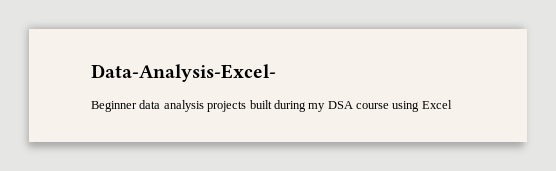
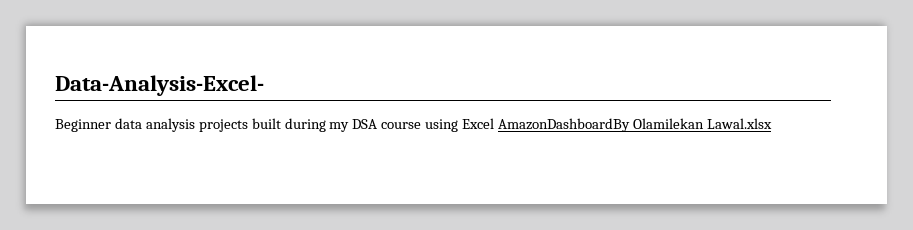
(452, 104) none -> [498,118,772,132] AmazonDashboardBy Olamilekan Lawal.xlsx

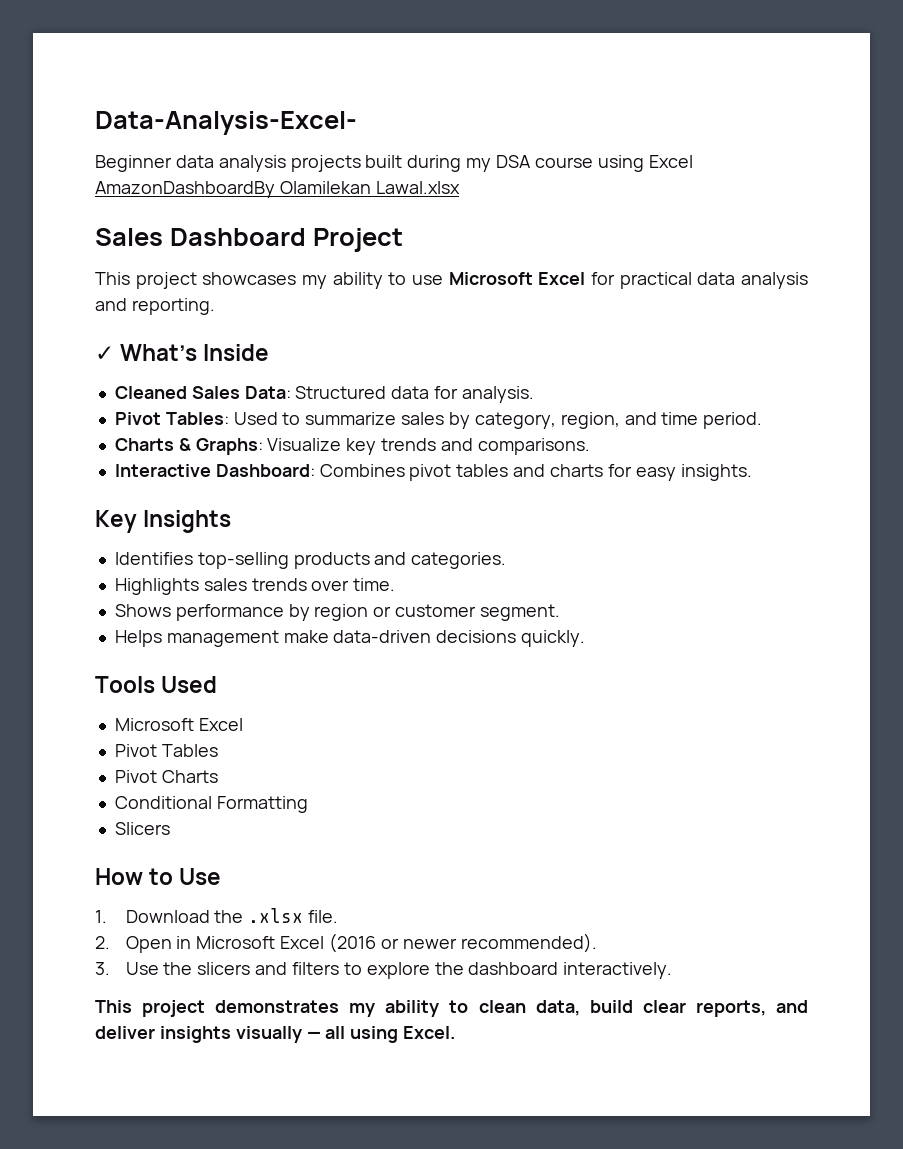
(772, 123) none -> [95,228,403,252] [95,272,809,289] [95,298,215,315] [95,344,270,361] [114,386,534,403] [114,412,763,429] [114,438,590,455] [114,464,752,481] [95,510,232,533] [114,552,507,569] [114,578,396,595] [114,604,560,621] [114,630,586,647] [95,676,218,693] [114,718,243,731] [114,744,218,757] [114,770,218,783] [114,796,308,813] [114,822,170,835] [95,868,222,885] [95,908,339,923] [95,933,597,953] [95,962,673,979] [95,1000,808,1017] [95,1026,456,1043] // Sales Dashboard Project // This project showcases my ability to use Microsoft Excel for practical data analysis and reporting. // ✓ What’s Inside // Cleaned Sales Data: Structured data for analysis. // Pivot Tables: Used to summarize sales by category, region, and time period. // Charts & Graphs: Visualize key trends and comparisons. // Interactive Dashboard: Combines pivot tables and charts for easy insights. // Key Insights // Identifies top-selling products and categories. // Highlights sales trends over time. // Shows performance by region or customer segment. // Helps management make data-driven decisions quickly. // Tools Used // Microsoft Excel // Pivot Tables // Pivot Charts // Conditional Formatting // Slicers // How to Use // 1. Download the .xlsx file. // 2. Open in Microsoft Excel (2016 or newer recommended). // 3. Use the slicers and filters to explore the dashboard interactively. // This project demonstrates my ability to clean data, build clear reports, and deliver insights visually — all using Excel.

